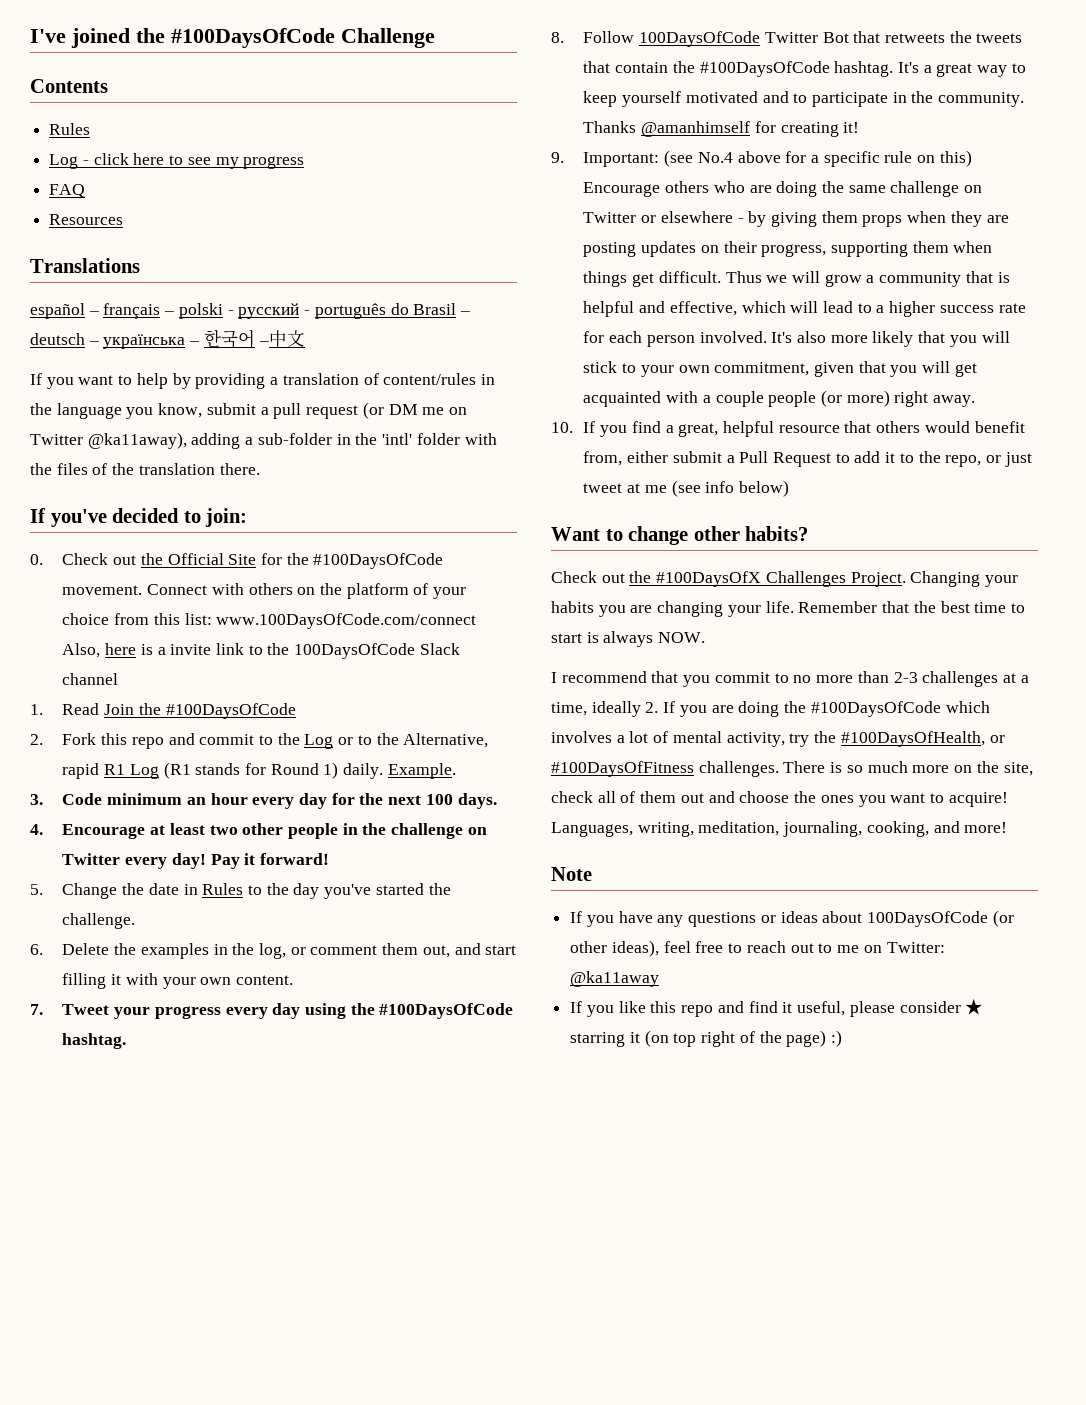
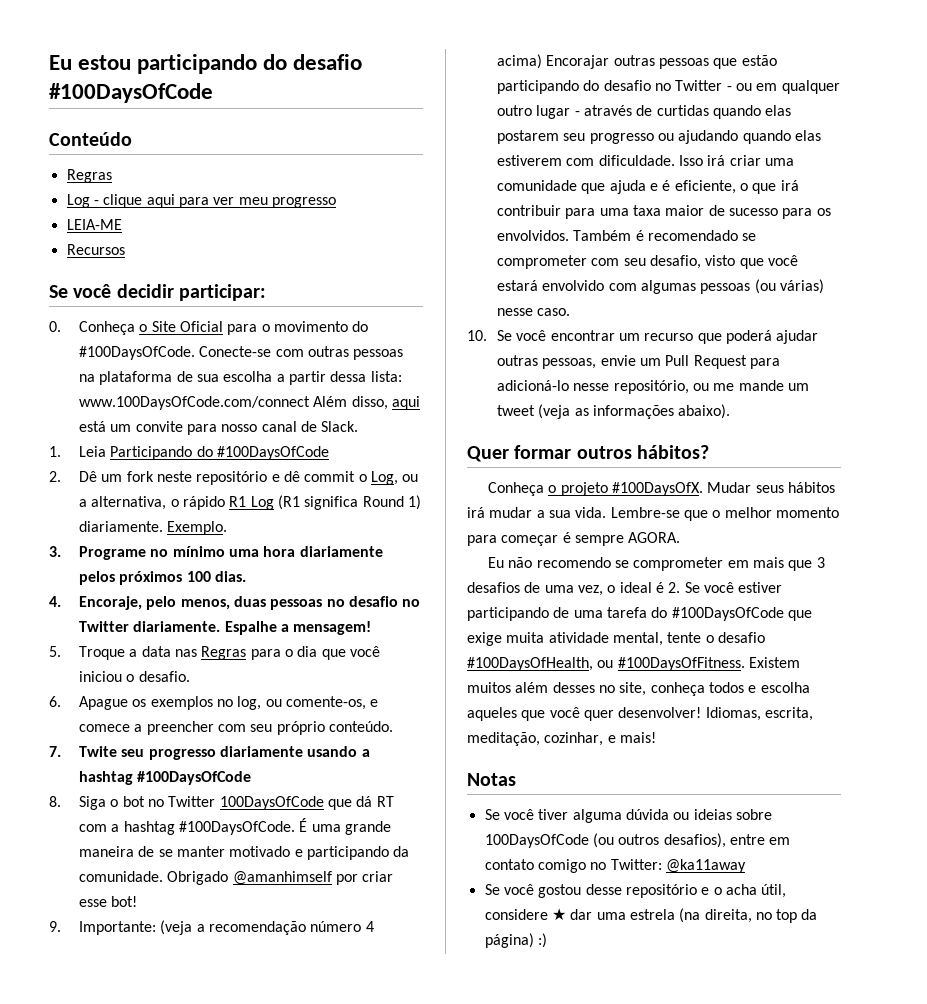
[30,28,435,48] [30,79,108,93] [49,123,91,135] [49,153,305,169] [49,184,86,198] [49,214,124,225] [30,258,140,273] [30,303,470,319] [30,329,305,349] [30,373,495,389] [30,402,467,419] [30,432,497,449] [30,463,260,475] [30,508,248,527] [30,553,444,569] [62,583,467,599] [62,613,477,629] [62,643,460,659] [62,673,119,685] [30,703,296,719] [30,733,489,749] [62,762,456,779] [30,793,497,809] [30,823,487,839] [62,853,329,869] [30,883,451,899] [62,913,136,929] [30,943,517,959] [62,973,293,989] [30,1003,514,1019] [62,1033,127,1049] I've joined the #100DaysOfCode Challenge // Contents // Rules // Log - click here to see my progress // FAQ // Resources // Translations // español – français – polski - русский - português do Brasil – deutsch – українська – 한국어 –中文 // If you want to help by providing a translation of content/rules in the language you know, submit a pull request (or DM me on Twitter @ka11away), adding a sub-folder in the 'intl' folder with the files of the translation there. // If you've decided to join: // 0. Check out the Official Site for the #100DaysOfCode movement. Connect with others on the platform of your choice from this list: www.100DaysOfCode.com/connect Also, here is a invite link to the 100DaysOfCode Slack channel // 1. Read Join the #100DaysOfCode // 2. Fork this repo and commit to the Log or to the Alternative, rapid R1 Log (R1 stands for Round 1) daily. Example. // 3. Code minimum an hour every day for the next 100 days. // 4. Encourage at least two other people in the challenge on Twitter every day! Pay it forward! // 5. Change the date in Rules to the day you've started the challenge. // 6. Delete the examples in the log, or comment them out, and start filling it with your own content. // 7. Tweet your progress every day using the #100DaysOfCode hashtag. -> [49,54,363,74] [49,83,213,103] [49,132,132,146] [66,169,112,183] [66,194,336,208] [66,219,122,230] [66,244,125,255] [49,284,267,301] [49,321,369,335] [79,346,404,360] [79,371,402,385] [79,396,421,410] [79,421,359,435] [49,446,330,460] [49,471,419,485] [79,495,421,510] [79,521,228,535] [49,546,383,560] [79,571,247,585] [49,596,421,610] [79,621,372,635] [49,646,380,660] [79,671,190,682] [49,696,379,710] [79,721,394,735] [49,746,370,760] [79,771,252,785] Eu estou participando do desafio #100DaysOfCode // Conteúdo // Regras // Log - clique aqui para ver meu progresso // LEIA-ME // Recursos // Se você decidir participar: // 0. Conheça o Site Oficial para o movimento do #100DaysOfCode. Conecte-se com outras pessoas na plataforma de sua escolha a partir dessa lista: www.100DaysOfCode.com/connect Além disso, aqui está um convite para nosso canal de Slack. // 1. Leia Participando do #100DaysOfCode // 2. Dê um fork neste repositório e dê commit o Log, ou a alternativa, o rápido R1 Log (R1 significa Round 1) diariamente. Exemplo. // 3. Programe no mínimo uma hora diariamente pelos próximos 100 dias. // 4. Encoraje, pelo menos, duas pessoas no desafio no Twitter diariamente. Espalhe a mensagem! // 5. Troque a data nas Regras para o dia que você iniciou o desafio. // 6. Apague os exemplos no log, ou comente-os, e comece a preencher com seu próprio conteúdo. // 7. Twite seu progresso diariamente usando a hashtag #100DaysOfCode
[583,31,1023,47] [583,61,1026,77] [583,91,1025,107] [583,121,860,137] [551,150,972,167] [583,181,983,197] [583,211,1009,227] [583,241,993,257] [583,271,1010,287] [583,301,1026,317] [583,331,1010,347] [583,361,977,377] [583,390,976,407] [551,421,1025,437] [583,451,1032,467] [583,480,789,497] [551,526,809,545] [551,571,1019,587] [551,601,1025,617] [551,631,706,647] [551,671,1029,687] [551,701,990,717] [551,731,1005,747] [551,761,1033,777] [551,791,1008,807] [551,821,1008,837] [551,867,592,881] [570,910,1014,927] [570,940,945,957] [570,971,660,987] [570,999,984,1017] [570,1030,827,1047] Follow 100DaysOfCode Twitter Bot that retweets the tweets that contain the #100DaysOfCode hashtag. It's a great way to keep yourself motivated and to participate in the community. Thanks @amanhimself for creating it! // 9. Important: (see No.4 above for a specific rule on this) Encourage others who are doing the same challenge on Twitter or elsewhere - by giving them props when they are posting updates on their progress, supporting them when things get difficult. Thus we will grow a community that is helpful and effective, which will lead to a higher success rate for each person involved. It's also more likely that you will stick to your own commitment, given that you will get acquainted with a couple people (or more) right away. // 10. If you find a great, helpful resource that others would benefit from, either submit a Pull Request to add it to the repo, or just tweet at me (see info below) // Want to change other habits? // Check out the #100DaysOfX Challenges Project. Changing your habits you are changing your life. Remember that the best time to start is always NOW. // I recommend that you commit to no more than 2-3 challenges at a time, ideally 2. If you are doing the #100DaysOfCode which involves a lot of mental activity, try the #100DaysOfHealth, or #100DaysOfFitness challenges. There is so much more on the site, check all of them out and choose the ones you want to acquire! Languages, writing, meditation, journaling, cooking, and more! // Note // If you have any questions or ideas about 100DaysOfCode (or other ideas), feel free to reach out to me on Twitter: @ka11away // If you like this repo and find it useful, please consider ★ starring it (on top right of the page) -> [79,796,394,810] [79,818,392,835] [79,846,410,860] [79,871,394,885] [79,896,138,907] [49,920,374,935] [497,54,777,69] [497,80,840,94] [497,105,792,119] [497,130,822,144] [497,155,795,166] [497,180,799,194] [497,205,831,219] [497,230,757,241] [497,255,799,269] [497,279,825,294] [497,308,571,316] [467,330,819,344] [497,355,781,369] [497,380,810,394] [497,404,731,419] [467,445,710,462] [487,482,835,496] [467,507,839,521] [467,532,681,546] [487,557,825,571] [467,582,783,596] [467,607,812,621] [467,632,765,646] [467,657,800,671] [467,682,810,696] [467,707,813,721] [467,732,656,746] [467,773,516,786] [484,809,772,823] [484,833,791,848] [484,859,746,873] [484,884,787,898] [484,908,818,923] [484,933,534,948] Siga o bot no Twitter 100DaysOfCode que dá RT com a hashtag #100DaysOfCode. É uma grande maneira de se manter motivado e participando da comunidade. Obrigado @amanhimself por criar esse bot! // 9. Importante: (veja a recomendação número 4 acima) Encorajar outras pessoas que estão participando do desafio no Twitter - ou em qualquer outro lugar - através de curtidas quando elas postarem seu progresso ou ajudando quando elas estiverem com dificuldade. Isso irá criar uma comunidade que ajuda e é eficiente, o que irá contribuir para uma taxa maior de sucesso para os envolvidos. Também é recomendado se comprometer com seu desafio, visto que você estará envolvido com algumas pessoas (ou várias) nesse caso. // 10. Se você encontrar um recurso que poderá ajudar outras pessoas, envie um Pull Request para adicioná-lo nesse repositório, ou me mande um tweet (veja as informações abaixo). // Quer formar outros hábitos? // Conheça o projeto #100DaysOfX. Mudar seus hábitos irá mudar a sua vida. Lembre-se que o melhor momento para começar é sempre AGORA. // Eu não recomendo se comprometer em mais que 3 desafios de uma vez, o ideal é 2. Se você estiver participando de uma tarefa do #100DaysOfCode que exige muita atividade mental, tente o desafio #100DaysOfHealth, ou #100DaysOfFitness. Existem muitos além desses no site, conheça todos e escolha aqueles que você quer desenvolver! Idiomas, escrita, meditação, cozinhar, e mais! // Notas // Se você tiver alguma dúvida ou ideias sobre 100DaysOfCode (ou outros desafios), entre em contato comigo no Twitter: @ka11away // Se você gostou desse repositório e o acha útil, considere ★ dar uma estrela (na direita, no top da página)

